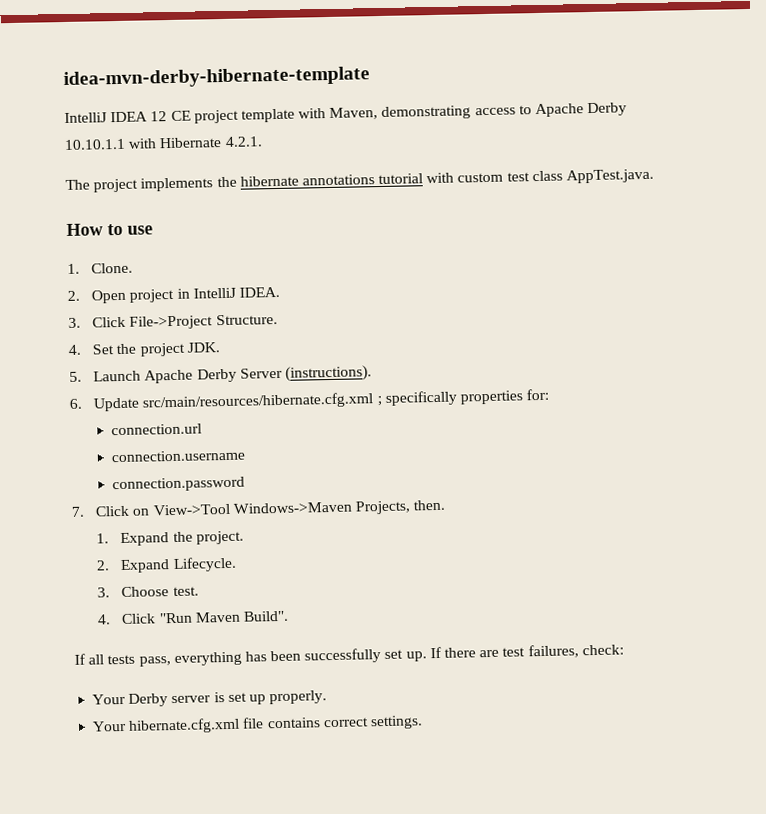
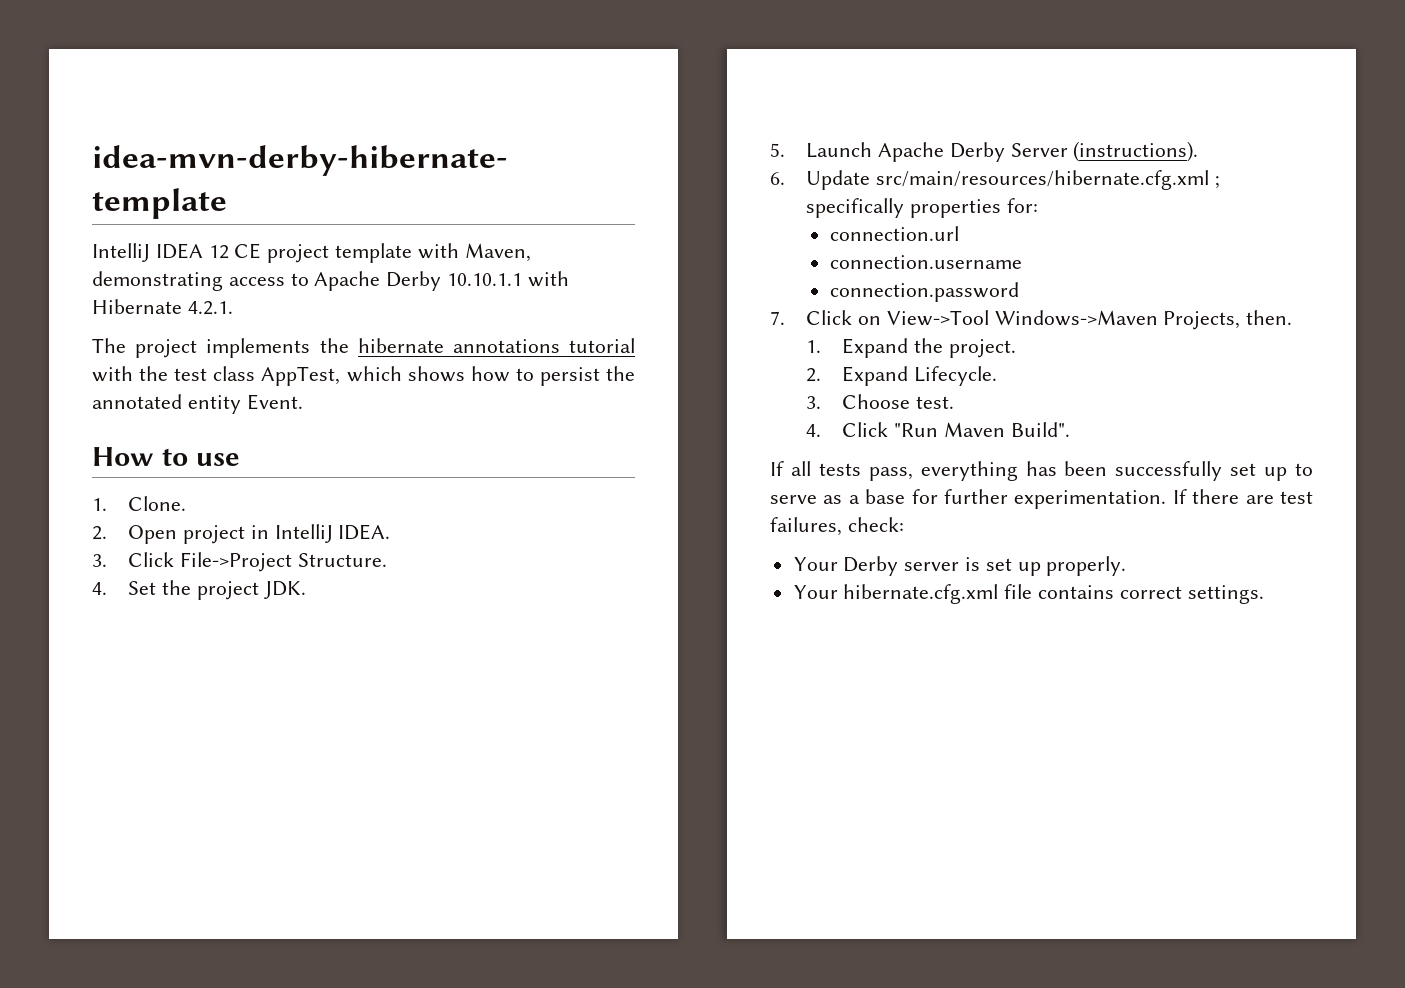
[457,172,504,183] custom -> [139,366,169,381] the
[566,168,655,184] AppTest.java. -> [261,366,636,386] [92,394,303,414] AppTest, which shows how to persist the annotated entity Event.
[405,651,427,662] up. -> [1264,463,1313,481] [770,489,1167,509] up to serve as a base for further experimentation.

